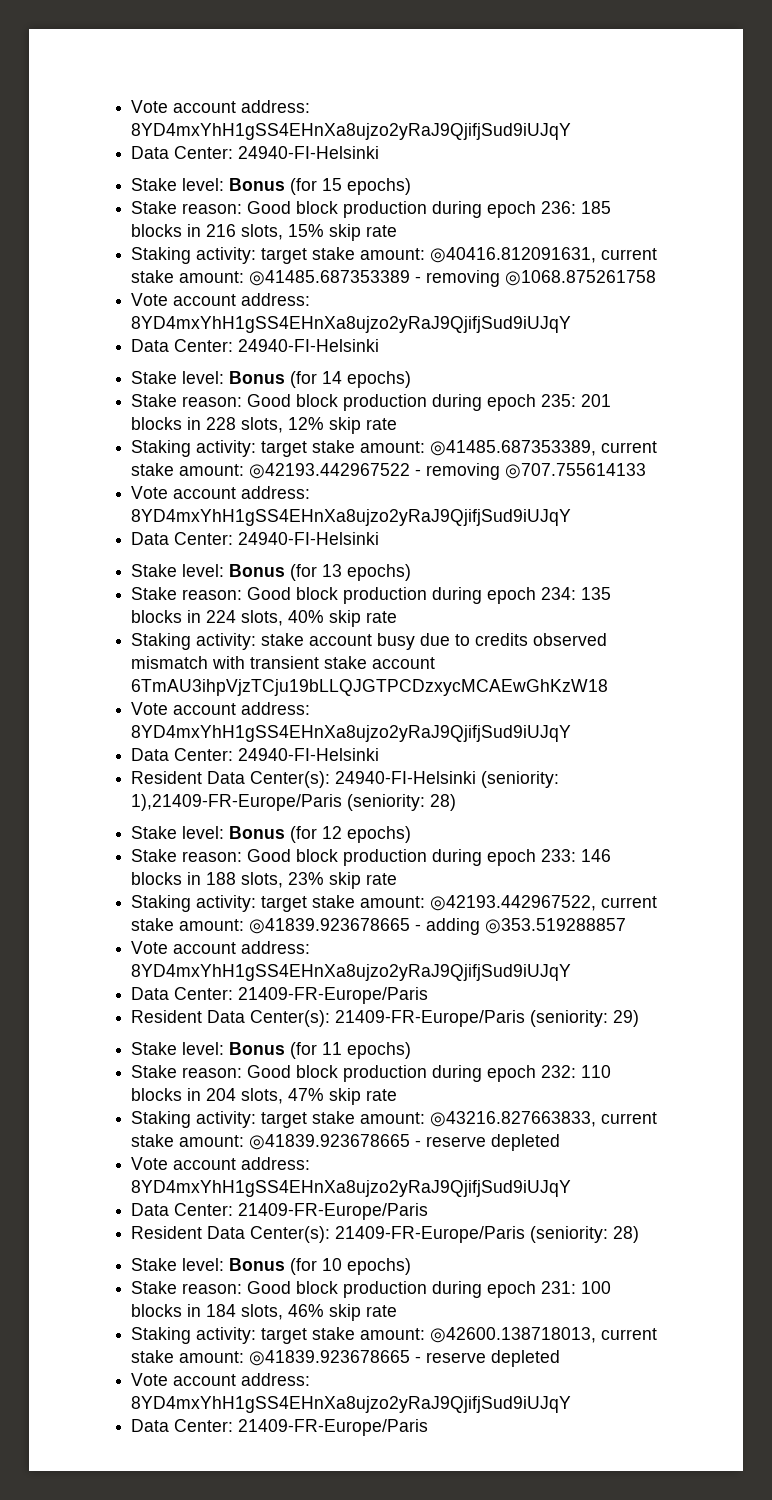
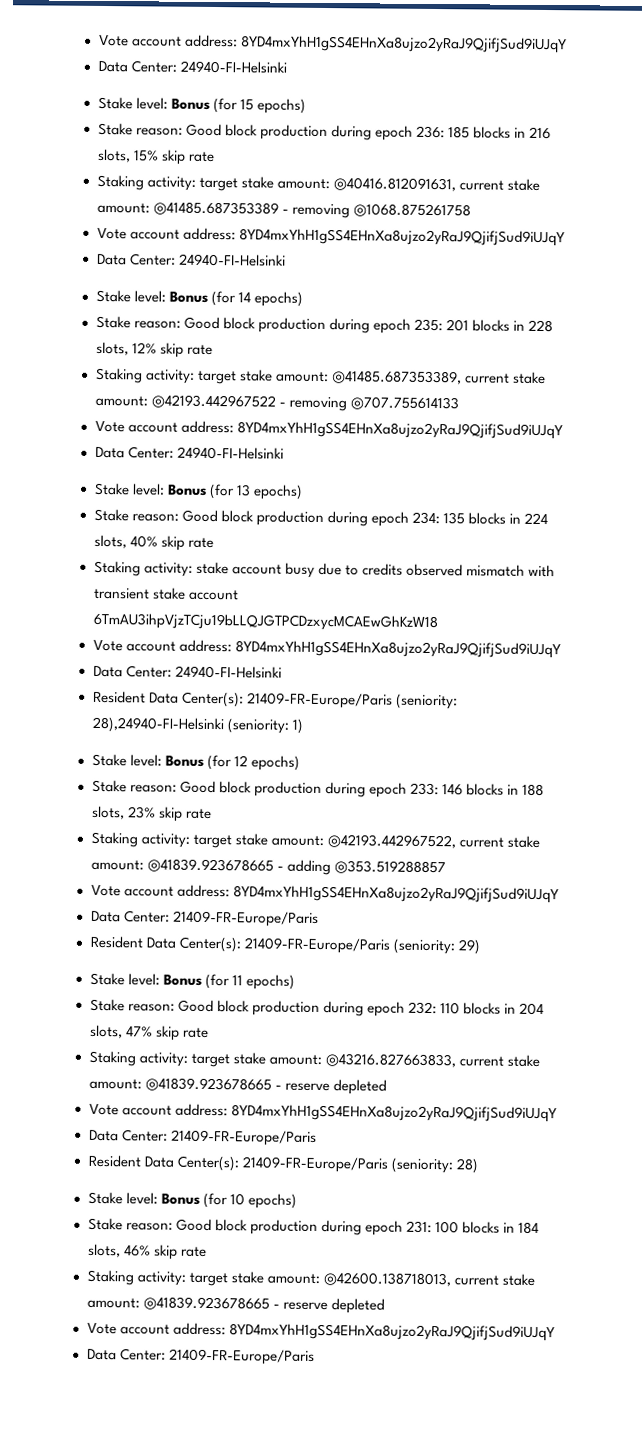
[335,771,560,788] [131,794,457,811] 24940-FI-Helsinki (seniority: 1),21409-FR-Europe/Paris (seniority: 28) -> [246,692,458,710] [91,716,303,734] 21409-FR-Europe/Paris (seniority: 28),24940-FI-Helsinki (seniority: 1)

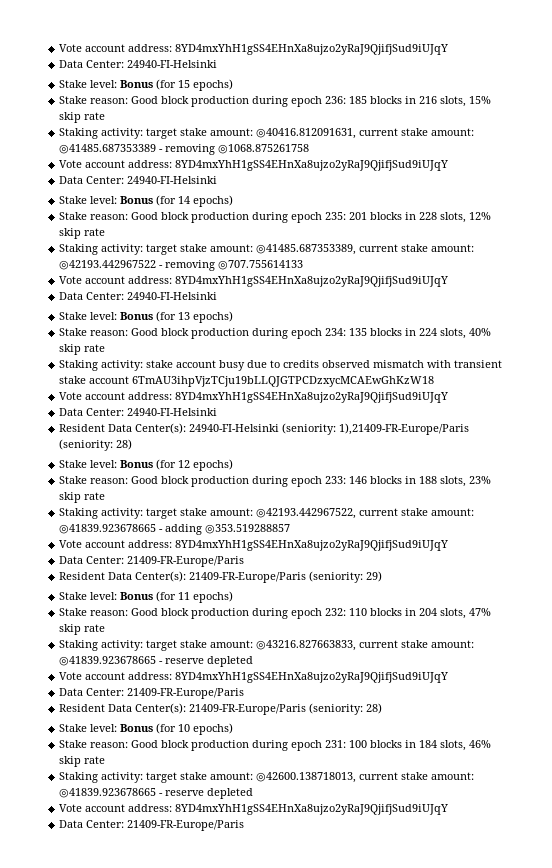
[246,692,458,710] [91,716,303,734] 21409-FR-Europe/Paris (seniority: 28),24940-FI-Helsinki (seniority: 1) -> [189,423,470,435] [59,439,133,451] 24940-FI-Helsinki (seniority: 1),21409-FR-Europe/Paris (seniority: 28)

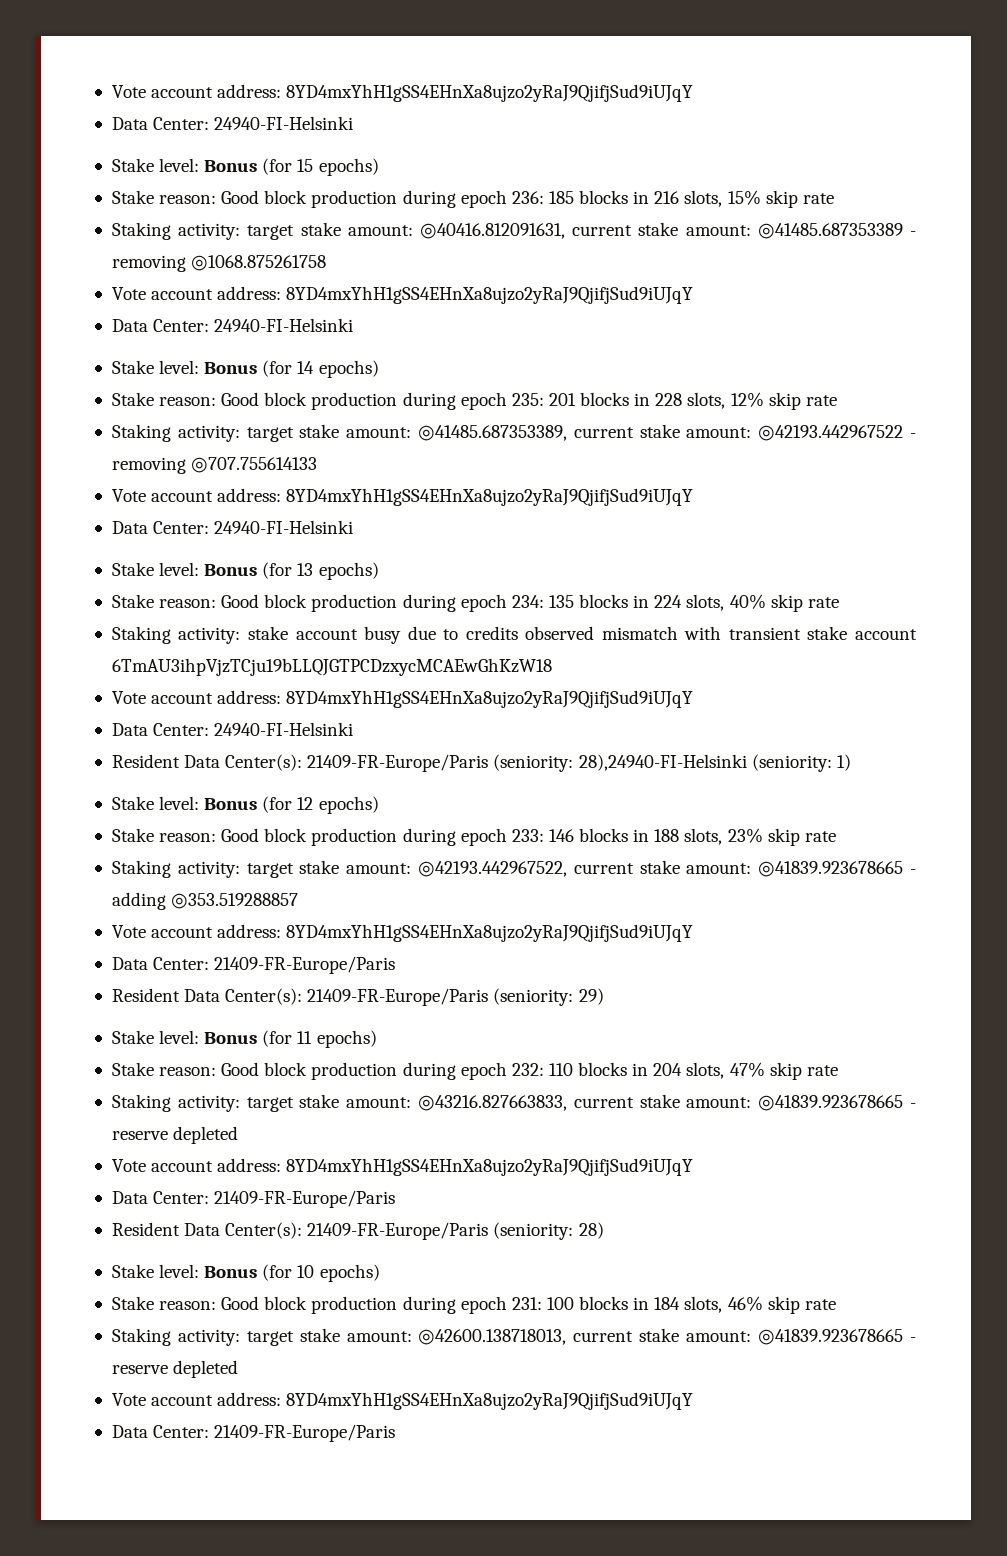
[189,423,470,435] [59,439,133,451] 24940-FI-Helsinki (seniority: 1),21409-FR-Europe/Paris (seniority: 28) -> [307,754,851,772] 21409-FR-Europe/Paris (seniority: 28),24940-FI-Helsinki (seniority: 1)

